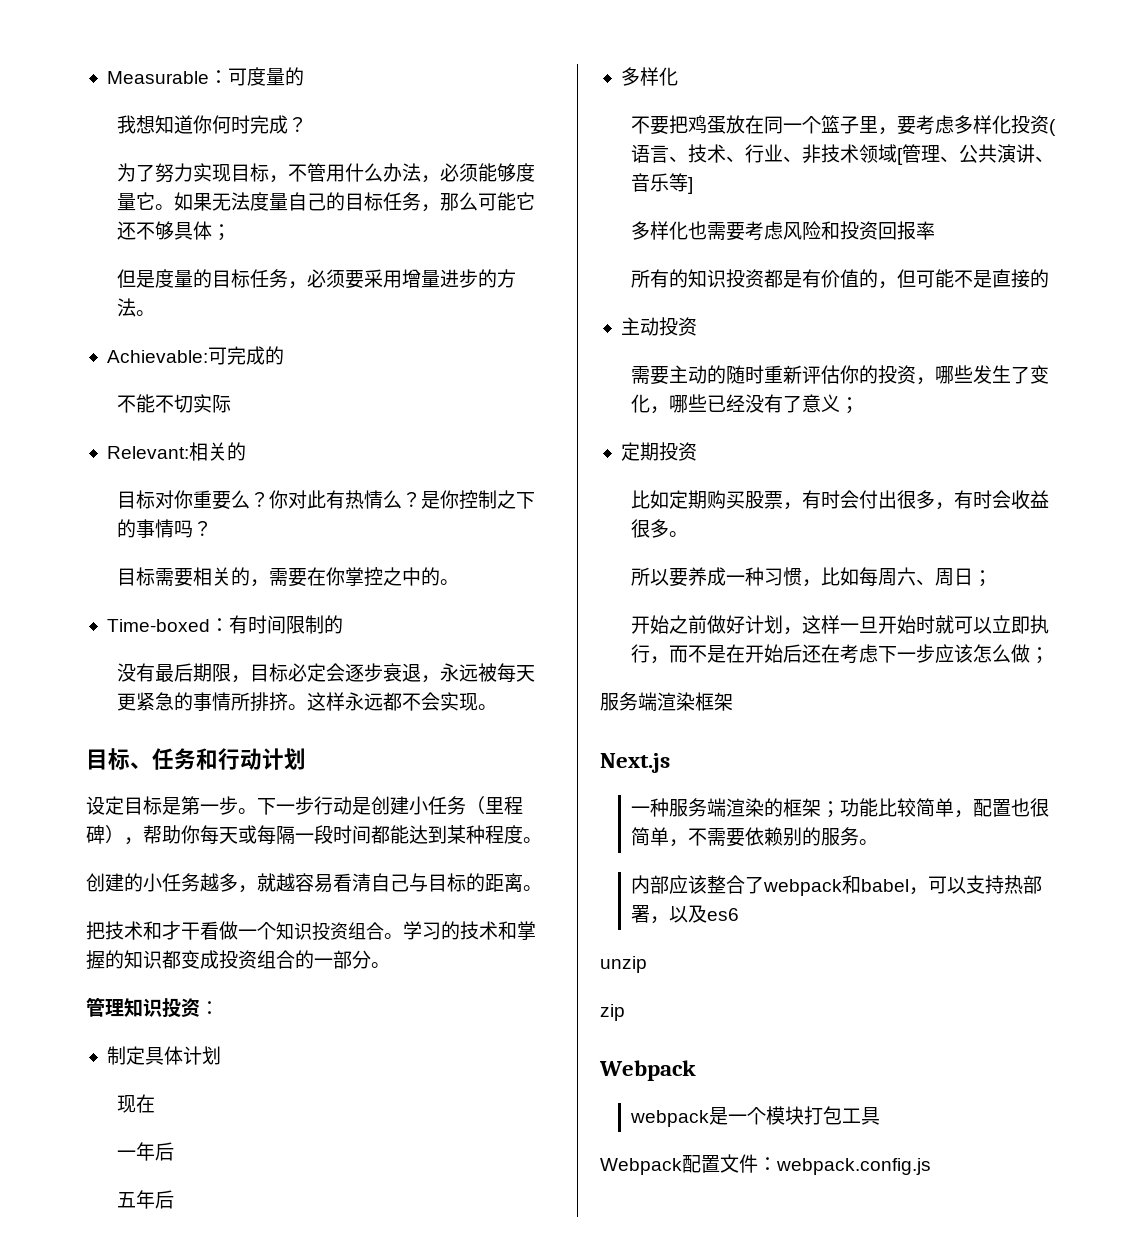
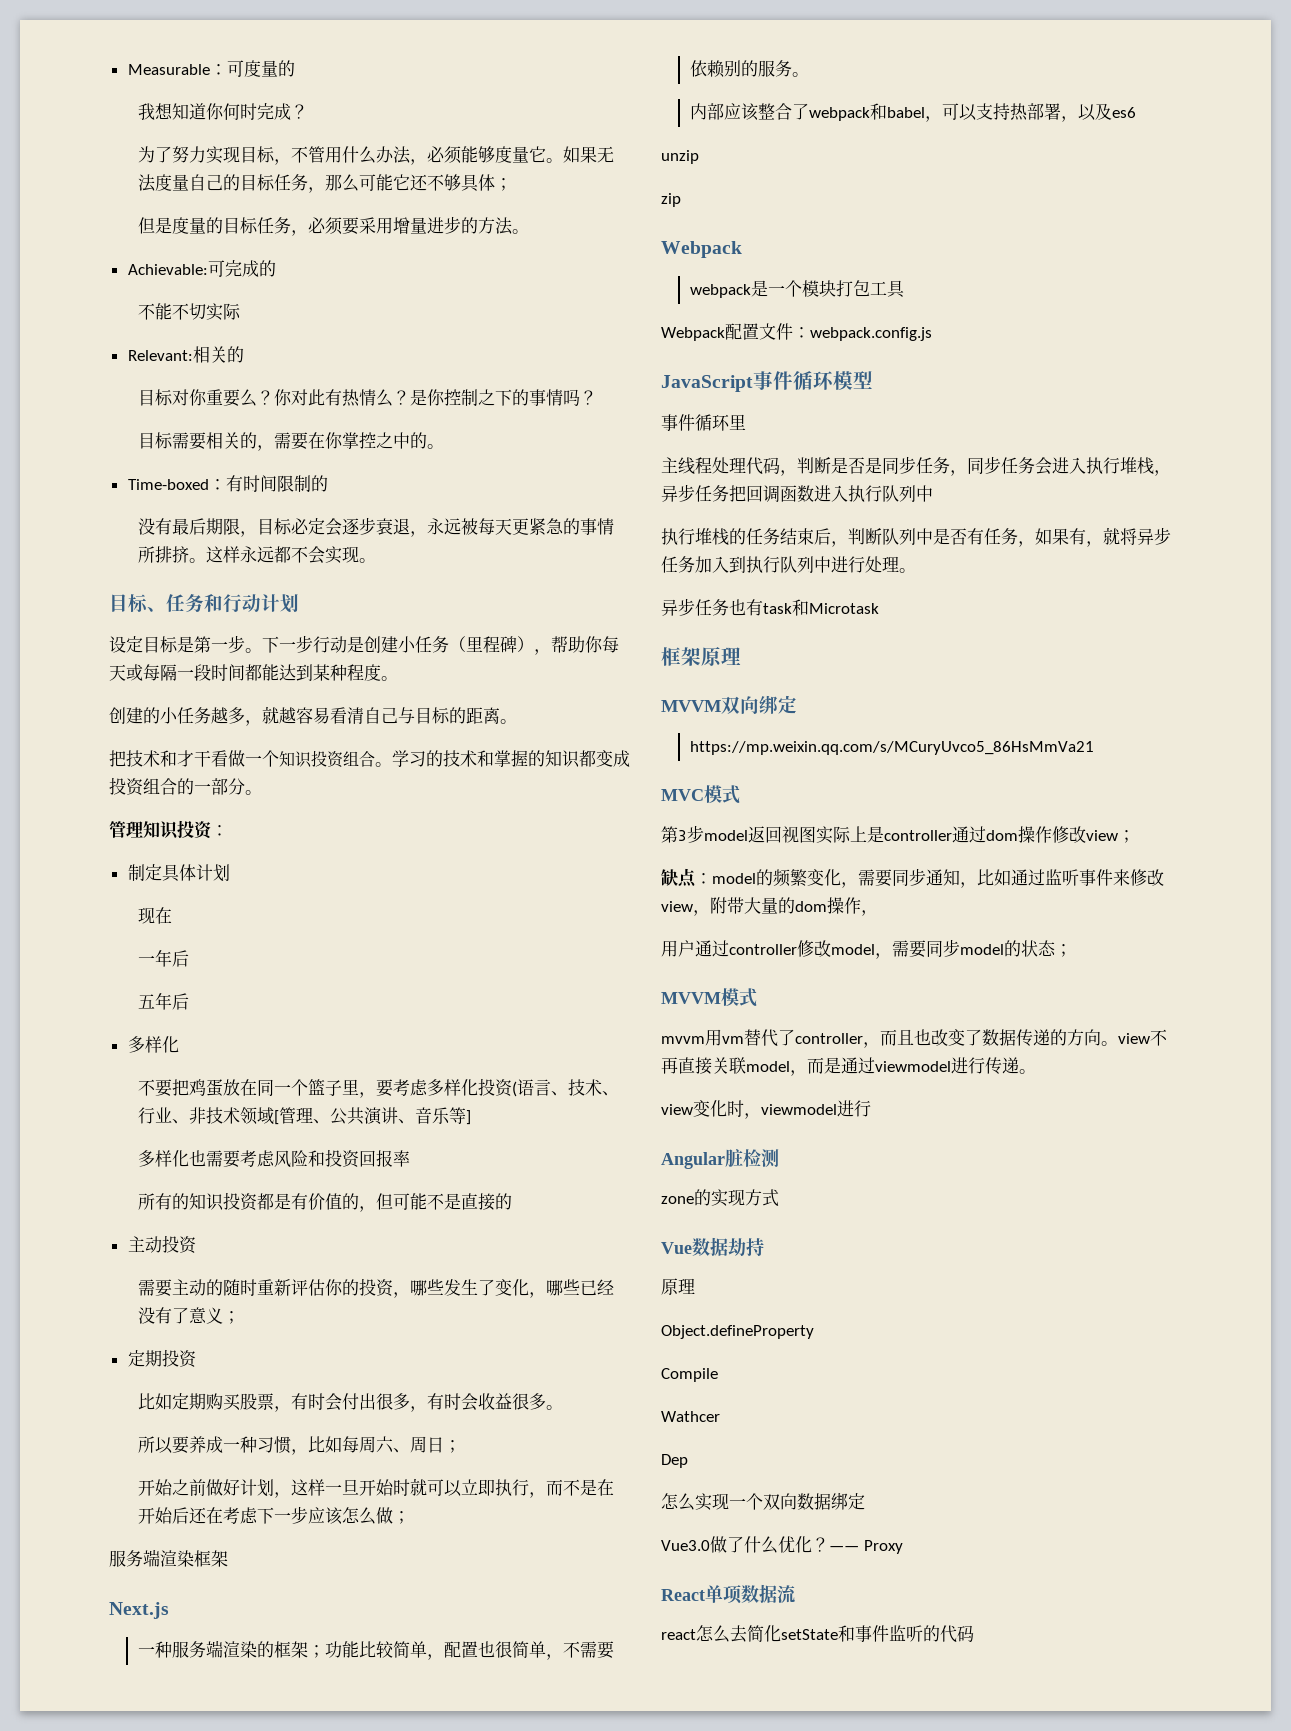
(931, 1166) none -> [661,371,873,392] [661,414,746,431] [661,456,1171,476] [661,484,933,503] [661,527,1171,547] [661,556,916,573] [661,598,879,616] [661,647,741,666] [661,695,797,714] [689,741,1094,755] [661,785,740,804] [661,825,1135,844] [661,868,1164,888] [661,897,878,916] [661,939,1072,959] [661,988,757,1007] [661,1029,1167,1048] [661,1057,1036,1076] [661,1100,871,1119] [661,1148,779,1169] [661,1189,779,1207] [661,1237,764,1256] [661,1278,695,1295] [661,1325,814,1339] [661,1368,718,1382] [661,1411,720,1422] [661,1454,688,1468] [661,1492,865,1511] [661,1536,903,1554] [661,1584,796,1604] [661,1625,974,1643] // JavaScript事件循环模型 // 事件循环里 // 主线程处理代码，判断是否是同步任务，同步任务会进入执行堆栈，异步任务把回调函数进入执行队列中 // 执行堆栈的任务结束后，判断队列中是否有任务，如果有，就将异步任务加入到执行队列中进行处理。 // 异步任务也有task和Microtask // 框架原理 // MVVM双向绑定 // https://mp.weixin.qq.com/s/MCuryUvco5_86HsMmVa21 // MVC模式 // 第3步model返回视图实际上是controller通过dom操作修改view； // 缺点：model的频繁变化，需要同步通知，比如通过监听事件来修改view，附带大量的dom操作， // 用户通过controller修改model，需要同步model的状态； // MVVM模式 // mvvm用vm替代了controller，而且也改变了数据传递的方向。view不再直接关联model，而是通过viewmodel进行传递。 // view变化时，viewmodel进行 // Angular脏检测 // zone的实现方式 // Vue数据劫持 // 原理 // Object.defineProperty // Compile // Wathcer // Dep // 怎么实现一个双向数据绑定 // Vue3.0做了什么优化？—— Proxy // React单项数据流 // react怎么去简化setState和事件监听的代码

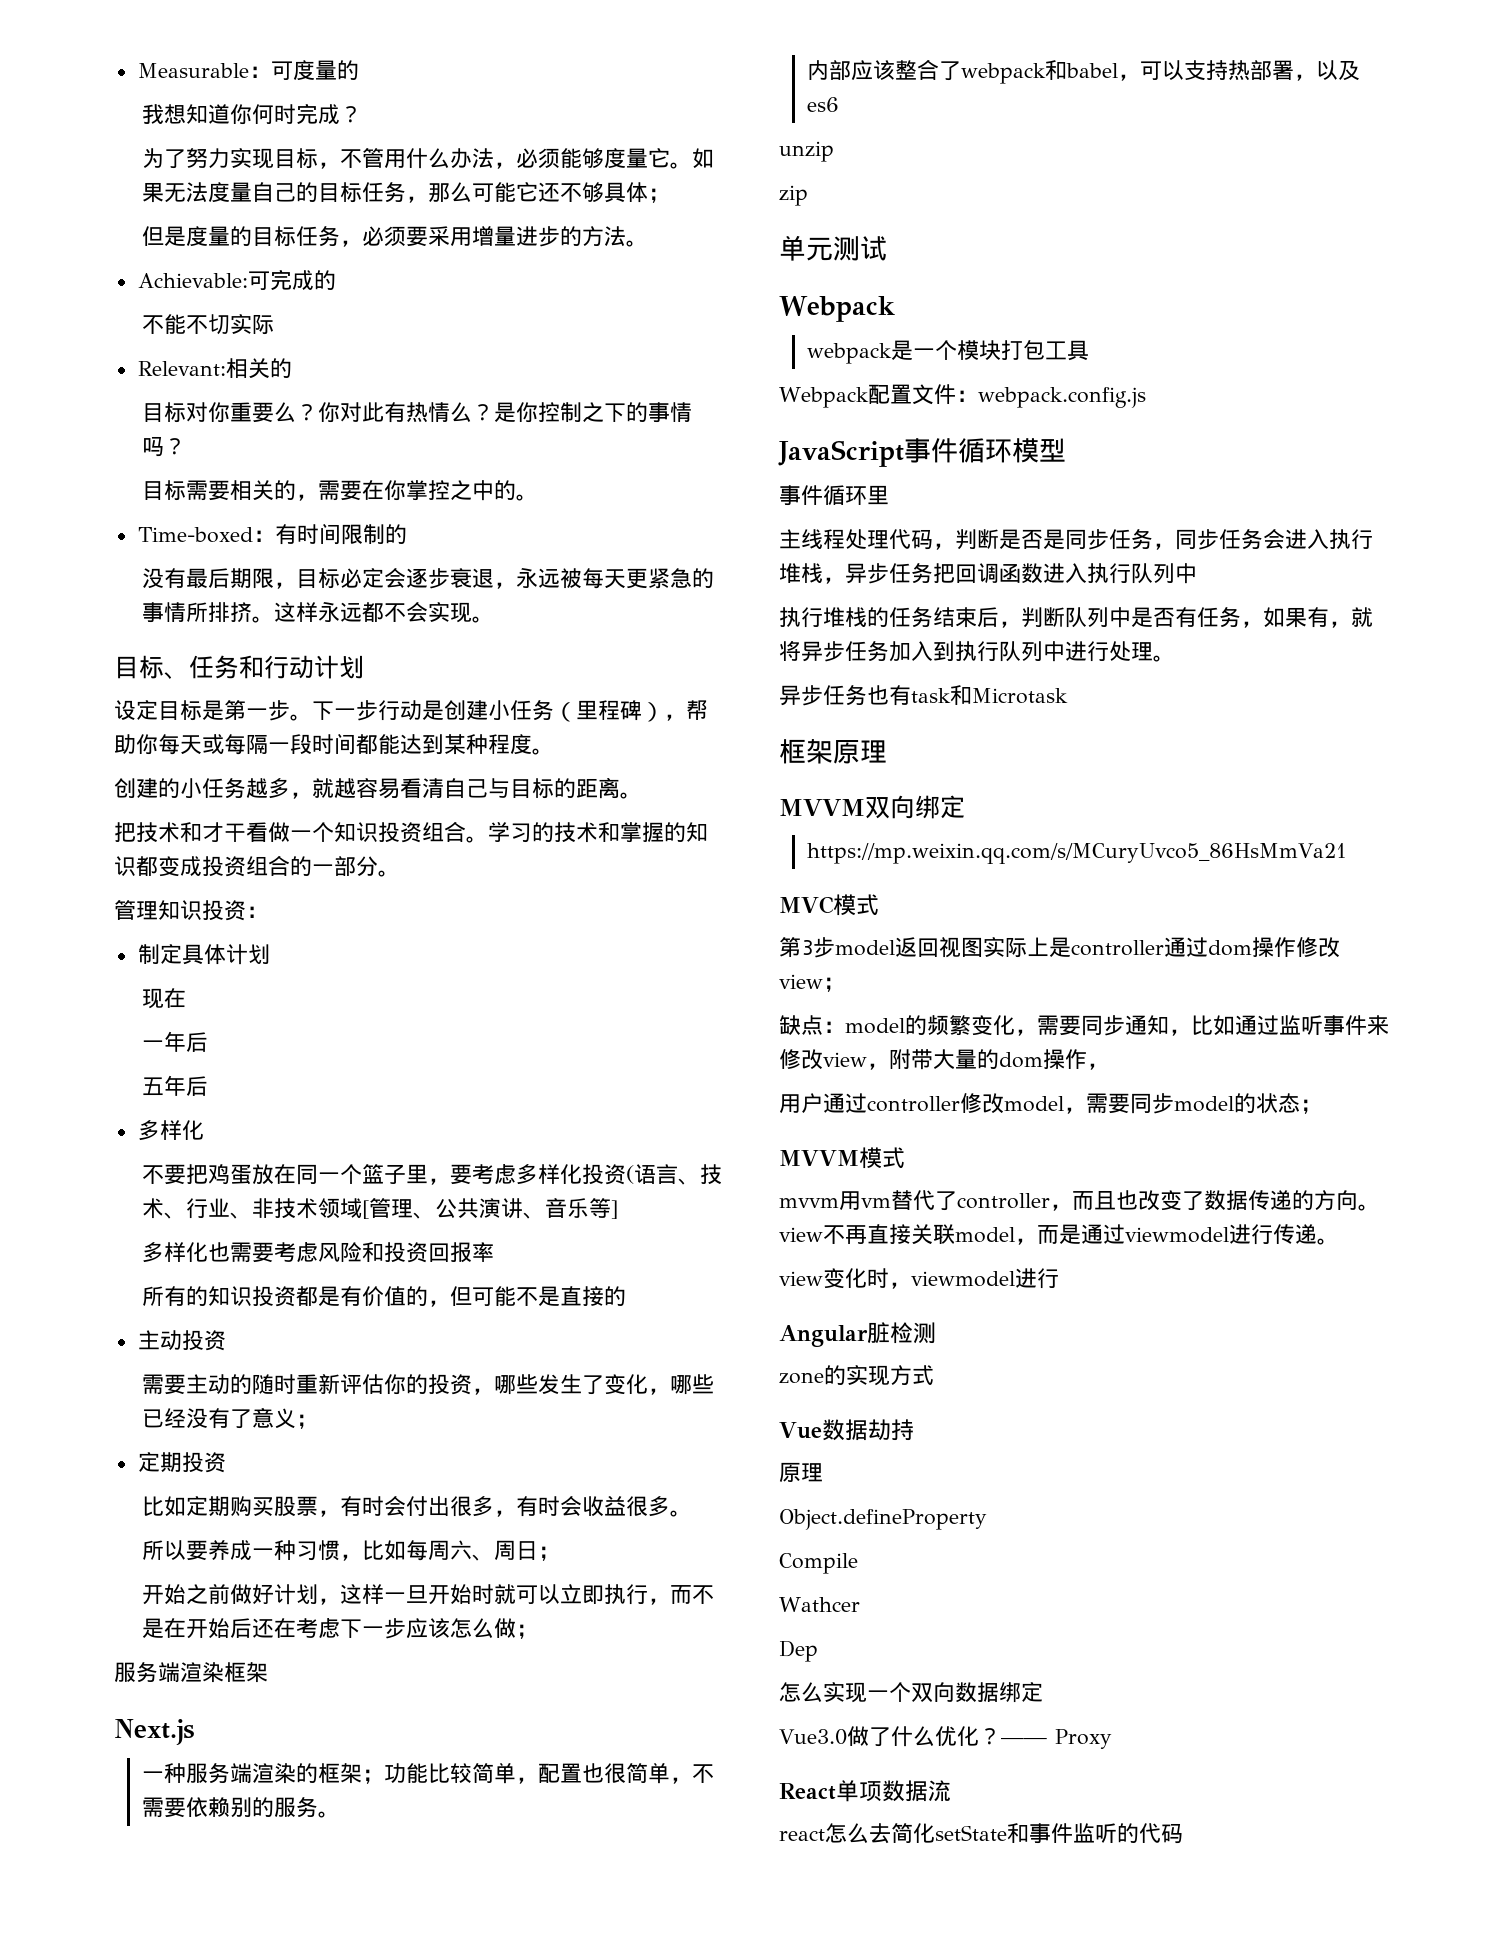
(681, 200) none -> [779,235,887,261] // 单元测试

